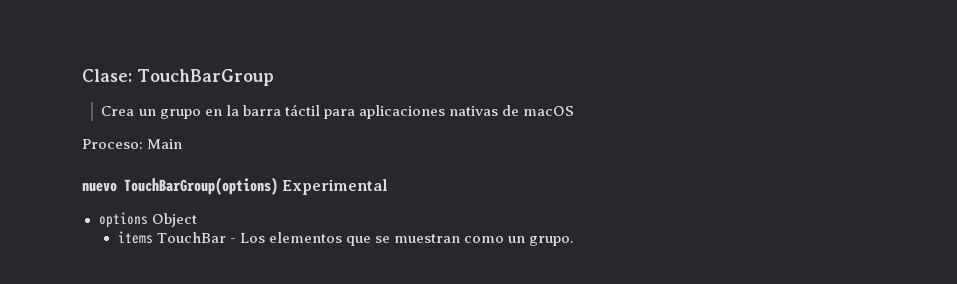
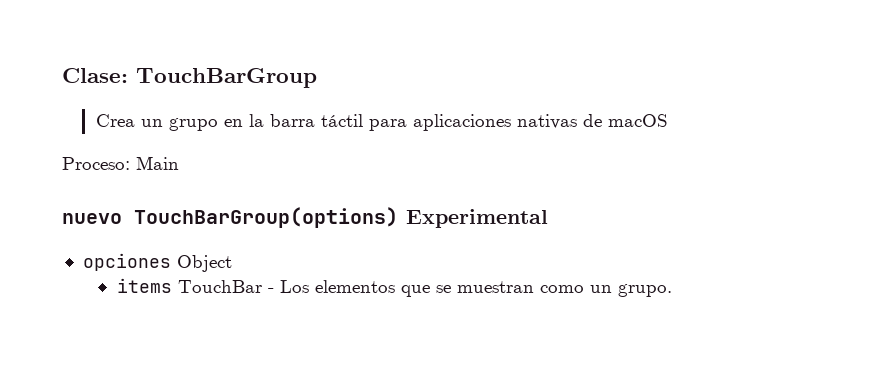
[98,212,148,228] options -> [82,253,171,271] opciones

